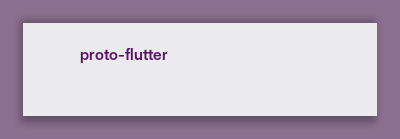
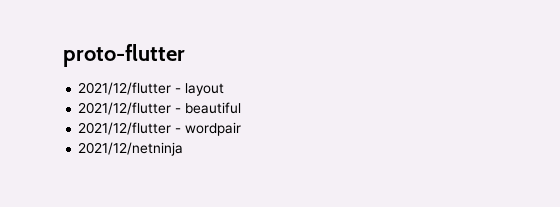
(168, 56) none -> [78,82,225,96] [78,102,242,115] [78,122,242,136] [78,142,184,156] // 2021/12/flutter - layout // 2021/12/flutter - beautiful // 2021/12/flutter - wordpair // 2021/12/netninja

